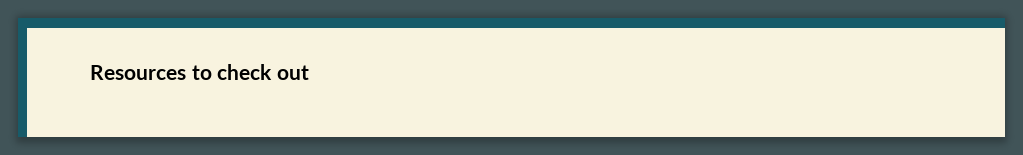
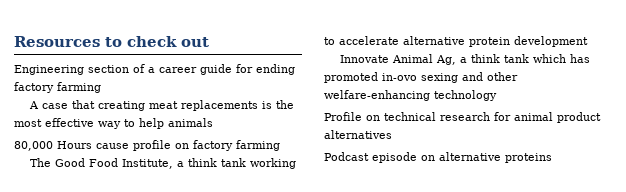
(310, 72) none -> [14,64,295,75] [14,82,101,93] [28,100,294,111] [14,118,213,129] [14,140,280,151] [29,158,296,169] [324,36,588,47] [339,54,590,65] [324,72,518,83] [324,90,497,101] [324,112,601,123] [324,130,392,139] [324,152,552,163] // Engineering section of a career guide for ending factory farming // A case that creating meat replacements is the most effective way to help animals // 80,000 Hours cause profile on factory farming // The Good Food Institute, a think tank working to accelerate alternative protein development // Innovate Animal Ag, a think tank which has promoted in-ovo sexing and other welfare-enhancing technology // Profile on technical research for animal product alternatives // Podcast episode on alternative proteins

